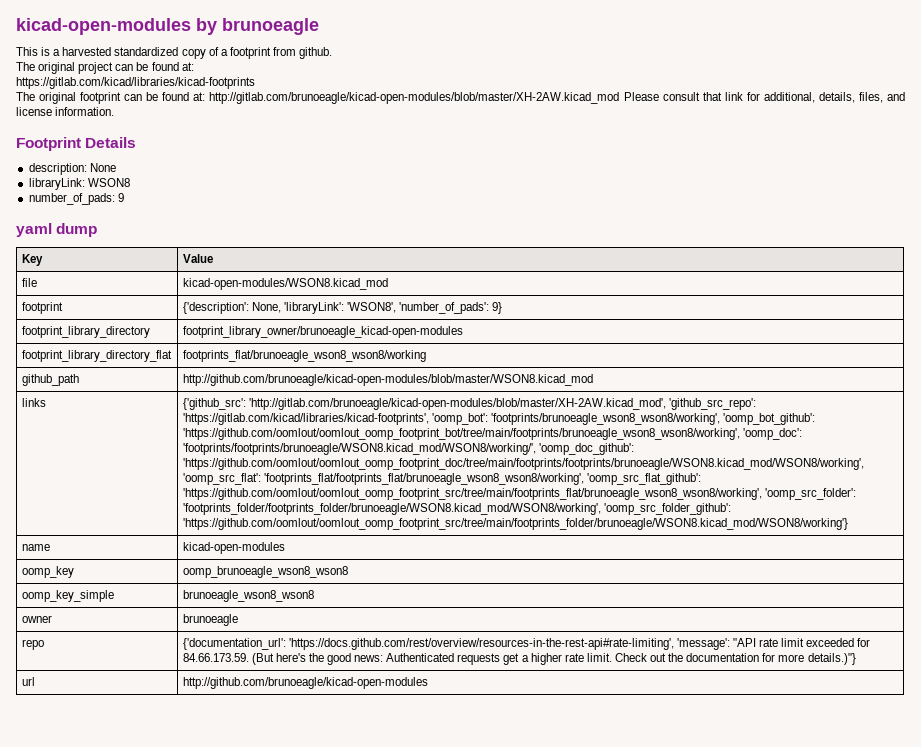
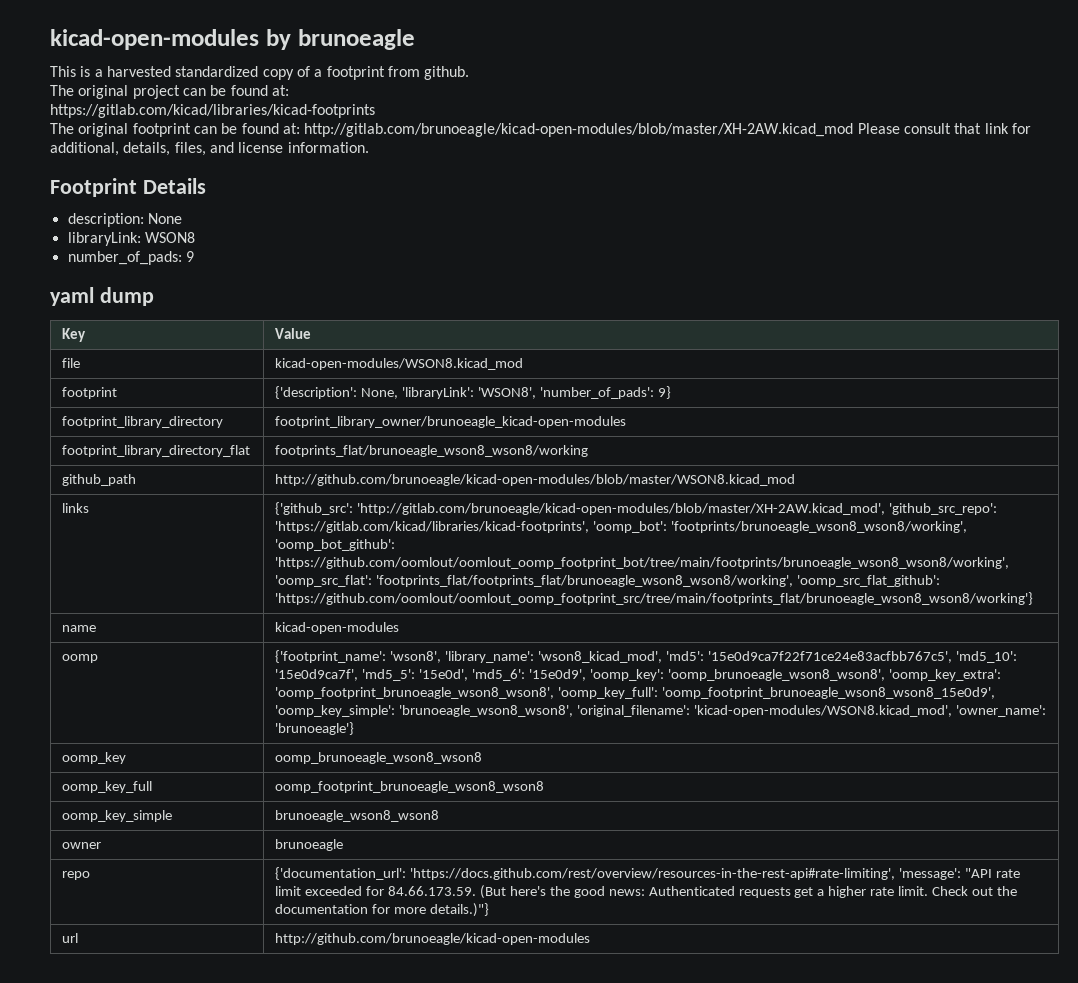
[742,428,802,440] [182,443,634,455] [182,458,864,470] [182,473,701,485] [182,488,856,500] [182,503,731,515] [182,518,848,530] [21,544,50,551] [182,542,285,554] 'oomp_doc': 'footprints/footprints/brunoeagle/WSON8.kicad_mod/WSON8/working/', 'oomp_doc_github': 'https://github.com/oomlout/oomlout_oomp_footprint_doc/tree/main/footprints/footprints/brunoeagle/WSON8.kicad_mod/WSON8/working', 'oomp_src_flat': 'footprints_flat/footprints_flat/brunoeagle_wson8_wson8/working', 'oomp_src_flat_github': 'https://github.com/oomlout/oomlout_oomp_footprint_src/tree/main/footprints_flat/brunoeagle_wson8_wson8/working', 'oomp_src_folder': 'footprints_folder/footprints_folder/brunoeagle/WSON8.kicad_mod/WSON8/working', 'oomp_src_folder_github': 'https://github.com/oomlout/oomlout_oomp_footprint_src/tree/main/footprints_folder/brunoeagle/WSON8.kicad_mod/WSON8/working'} // name | kicad-open-modules -> [275,575,941,587] [275,592,1034,605] [62,625,97,632] [275,622,400,634] [62,654,99,663] [275,650,1017,663] [275,669,1001,681] [275,687,996,699] [275,705,1047,717] [275,722,355,735] 'oomp_src_flat': 'footprints_flat/footprints_flat/brunoeagle_wson8_wson8/working', 'oomp_src_flat_github': 'https://github.com/oomlout/oomlout_oomp_footprint_src/tree/main/footprints_flat/brunoeagle_wson8_wson8/working'} // name | kicad-open-modules // oomp | {'footprint_name': 'wson8', 'library_name': 'wson8_kicad_mod', 'md5': '15e0d9ca7f22f71ce24e83acfbb767c5', 'md5_10': '15e0d9ca7f', 'md5_5': '15e0d', 'md5_6': '15e0d9', 'oomp_key': 'oomp_brunoeagle_wson8_wson8', 'oomp_key_extra': 'oomp_footprint_brunoeagle_wson8_wson8', 'oomp_key_full': 'oomp_footprint_brunoeagle_wson8_wson8_15e0d9', 'oomp_key_simple': 'brunoeagle_wson8_wson8', 'original_filename': 'kicad-open-modules/WSON8.kicad_mod', 'owner_name': 'brunoeagle'}
(348, 572) none -> [62,781,153,793] [275,781,545,793] // oomp_key_full | oomp_footprint_brunoeagle_wson8_wson8

